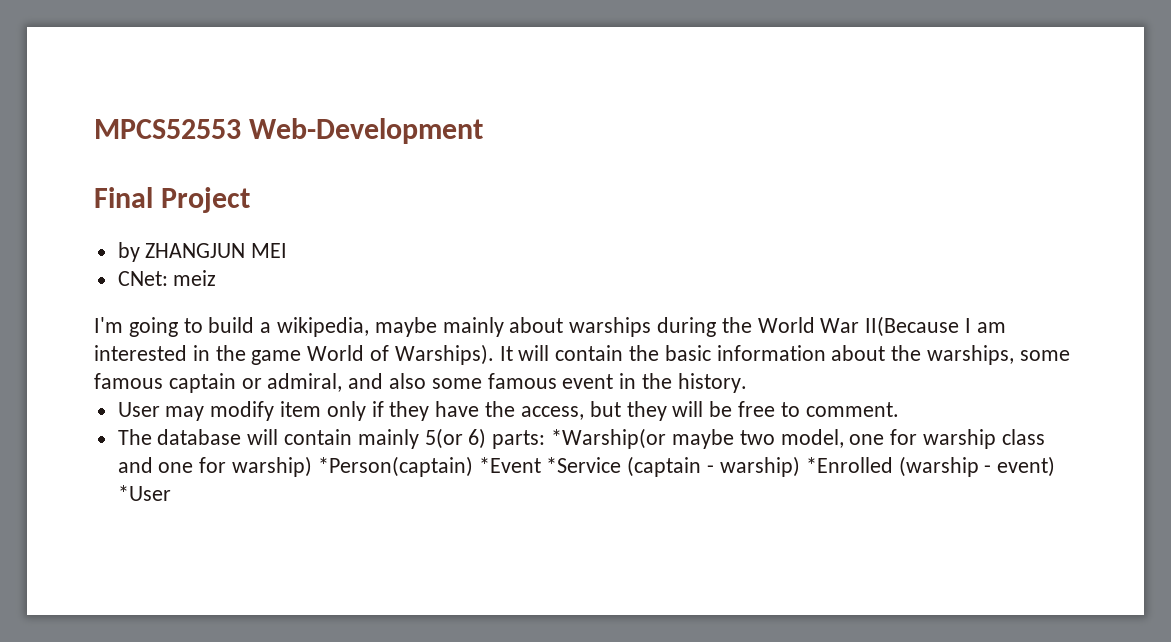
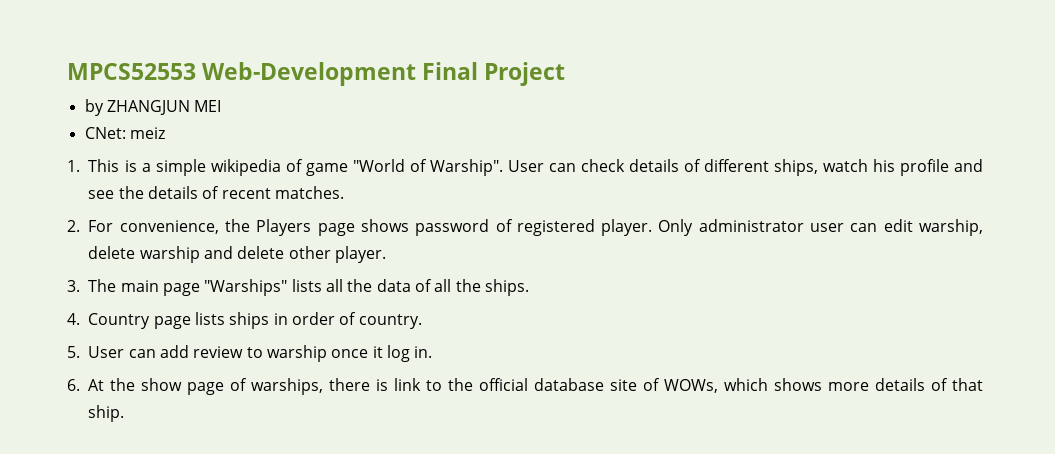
(484, 131) // -> (417, 74) none
[94,316,1006,337] [94,344,1070,365] [94,373,747,393] [117,401,899,421] [117,428,1045,449] [117,456,1056,477] [117,485,171,501] I'm going to build a wikipedia, maybe mainly about warships during the World War II(Because I am interested in the game World of Warships). It will contain the basic information about the warships, some famous captain or admiral, and also some famous event in the history. // User may modify item only if they have the access, but they will be free to comment. // The database will contain mainly 5(or 6) parts: *Warship(or maybe two model, one for warship class and one for warship) *Person(captain) *Event *Service (captain - warship) *Enrolled (warship - event) *User -> [67,159,984,176] [88,186,345,199] [67,219,983,236] [88,246,387,263] [67,279,529,296] [67,312,422,329] [67,345,433,362] [67,378,983,395] [88,405,125,422] 1. This is a simple wikipedia of game "World of Warship". User can check details of different ships, watch his profile and see the details of recent matches. // 2. For convenience, the Players page shows password of registered player. Only administrator user can edit warship, delete warship and delete other player. // 3. The main page "Warships" lists all the data of all the ships. // 4. Country page lists ships in order of country. // 5. User can add review to warship once it log in. // 6. At the show page of warships, there is link to the official database site of WOWs, which shows more details of that ship.

